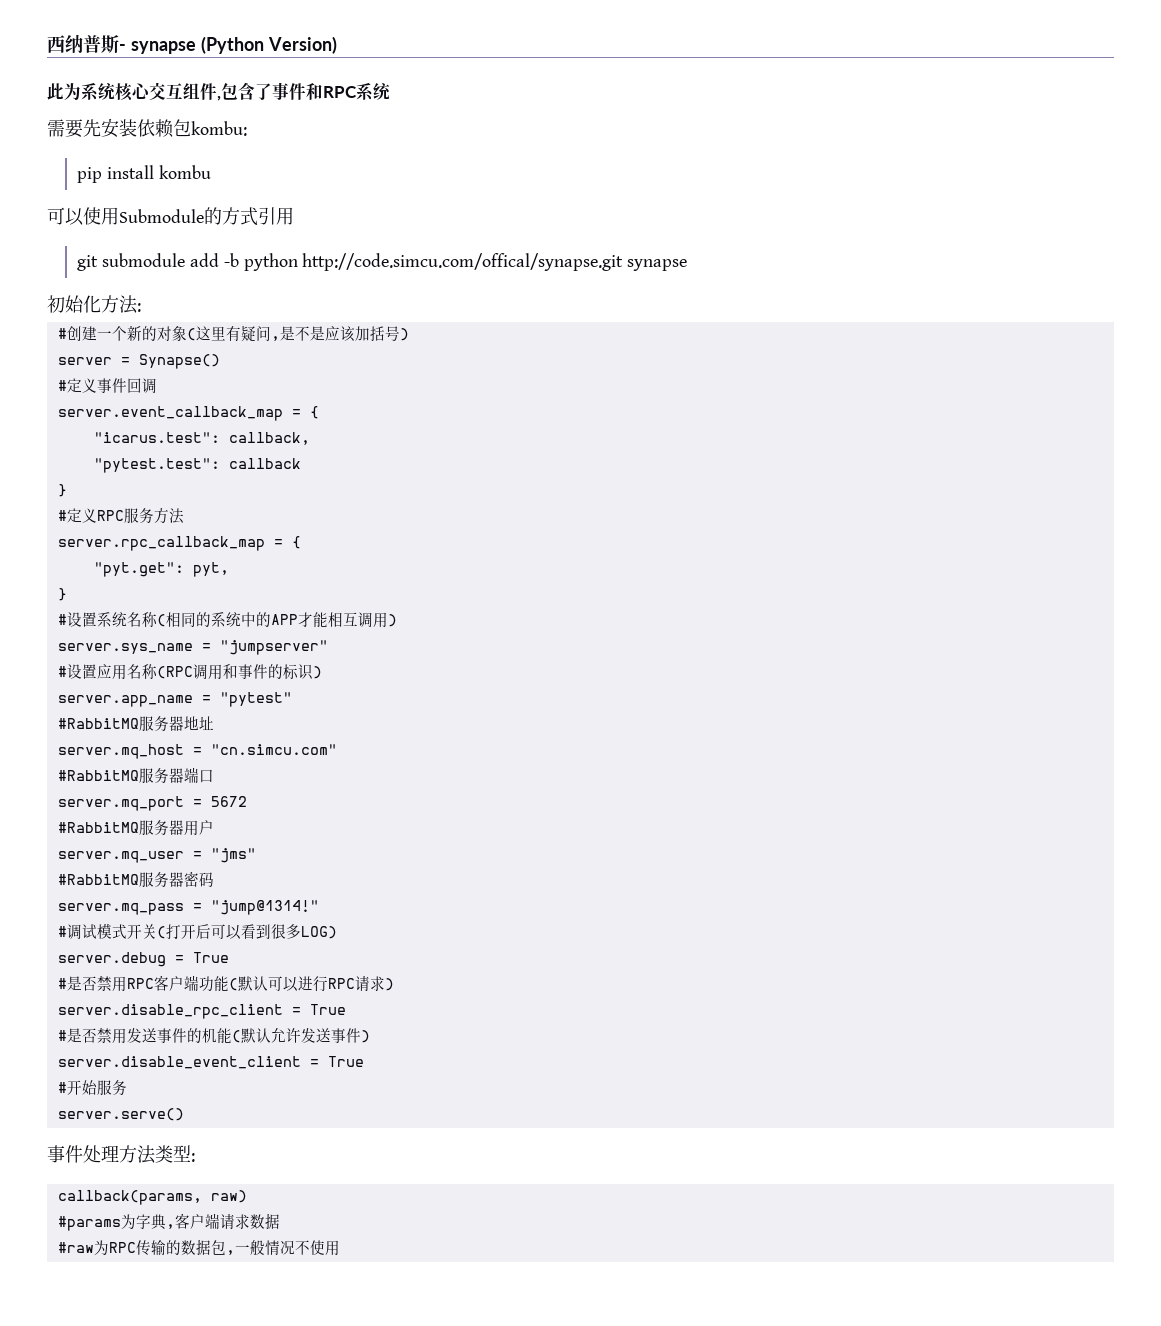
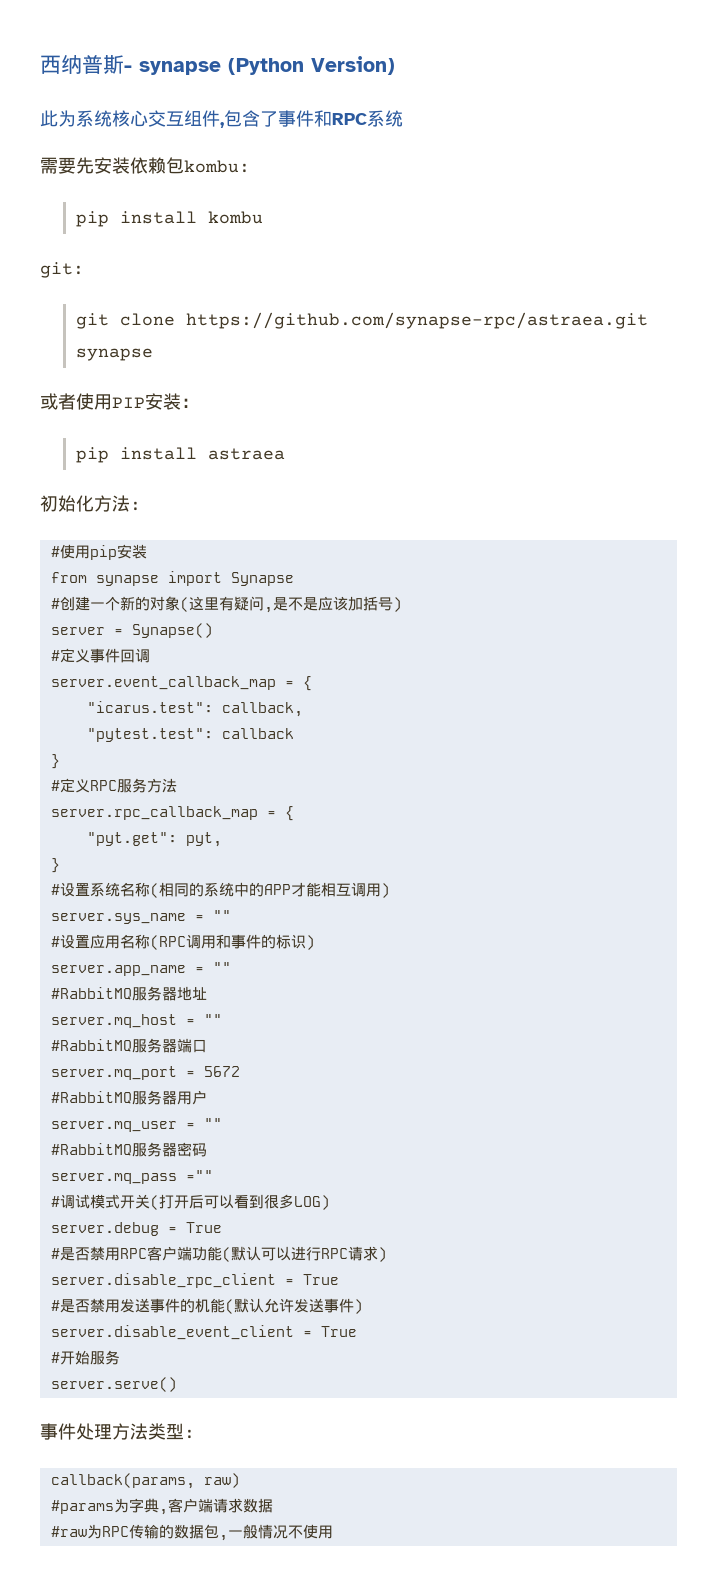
[47,207,294,226] [77,253,688,271] [47,295,141,314] 可以使用Submodule的方式引用 // git submodule add -b python http://code.simcu.com/offical/synapse.git synapse // 初始化方法: -> [40,262,84,278] [75,312,648,329] [75,348,153,361] [40,393,199,410] [75,447,285,463] [40,495,141,512] [50,544,147,560] [50,571,294,586] git: // git clone https://github.com/synapse-rpc/astraea.git synapse // 或者使用PIP安装： // pip install astraea // 初始化方法: // #使用pip安装 // from synapse import Synapse
[219,640,328,655] "jumpserver" -> [212,910,231,921] ""
[219,692,292,707] "pytest" -> [212,962,231,973] ""
[210,744,337,755] "cn.simcu.com" -> [203,1014,222,1025] ""
[210,848,256,863] "jms" -> [203,1118,222,1129] ""
[192,900,319,915] = "jump@1314!" -> [185,1170,213,1181] =""

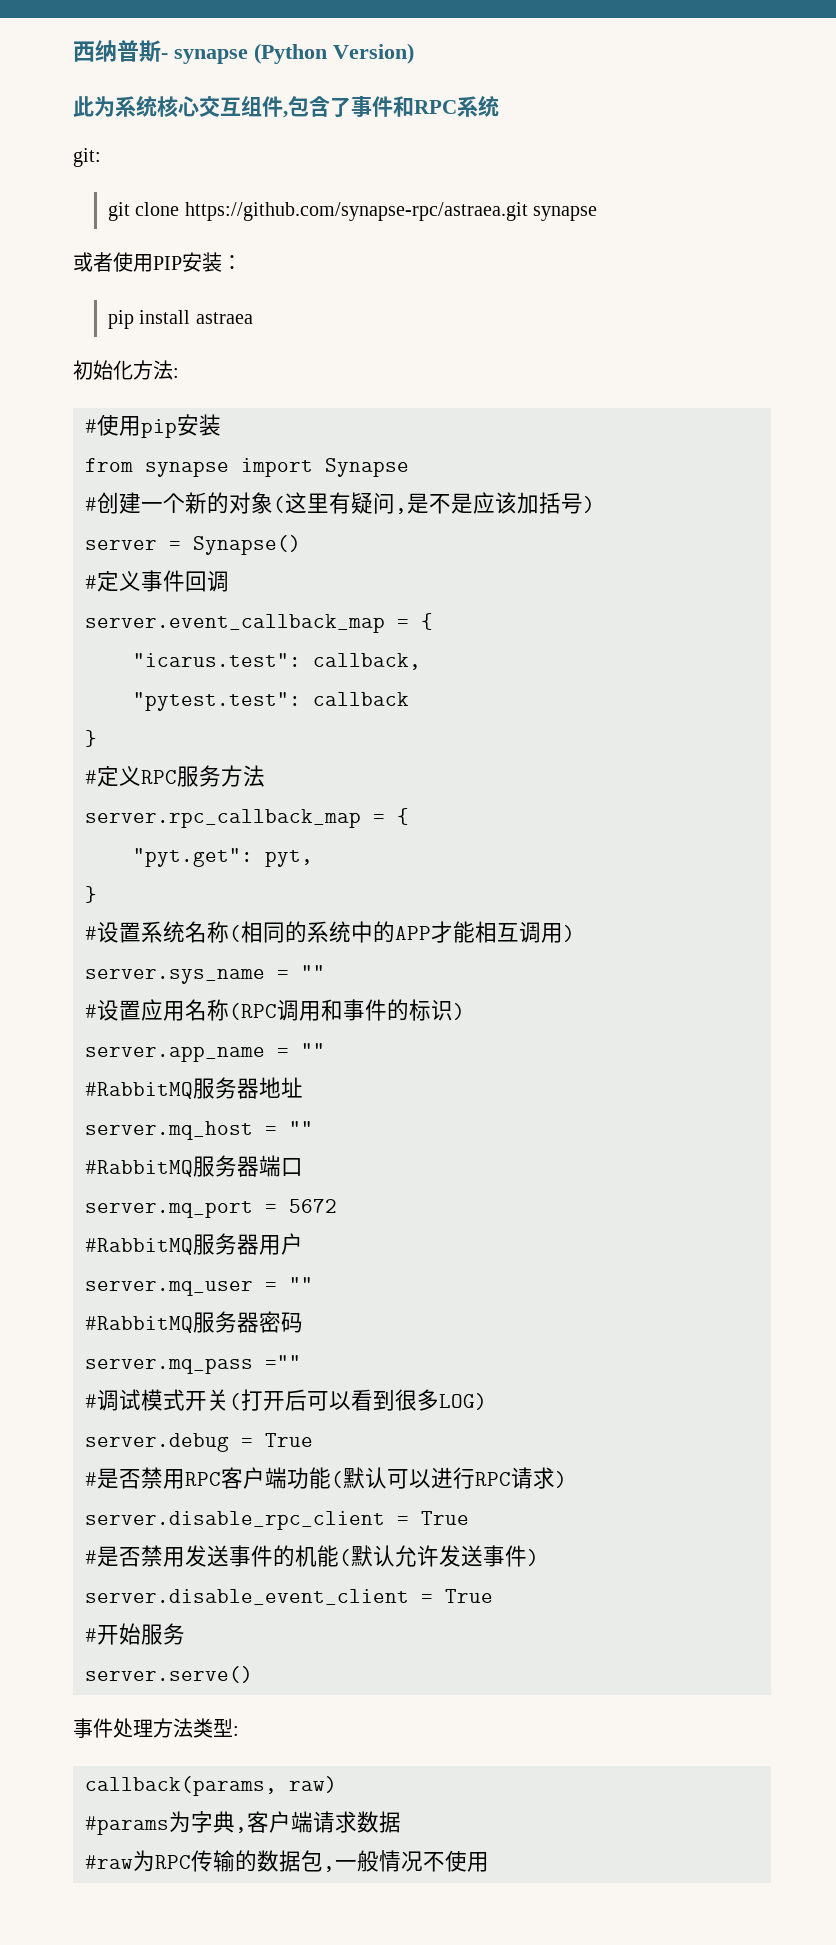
[40,157,250,174] [75,211,263,227] // 需要先安装依赖包kombu: // pip install kombu -> (499, 106) none

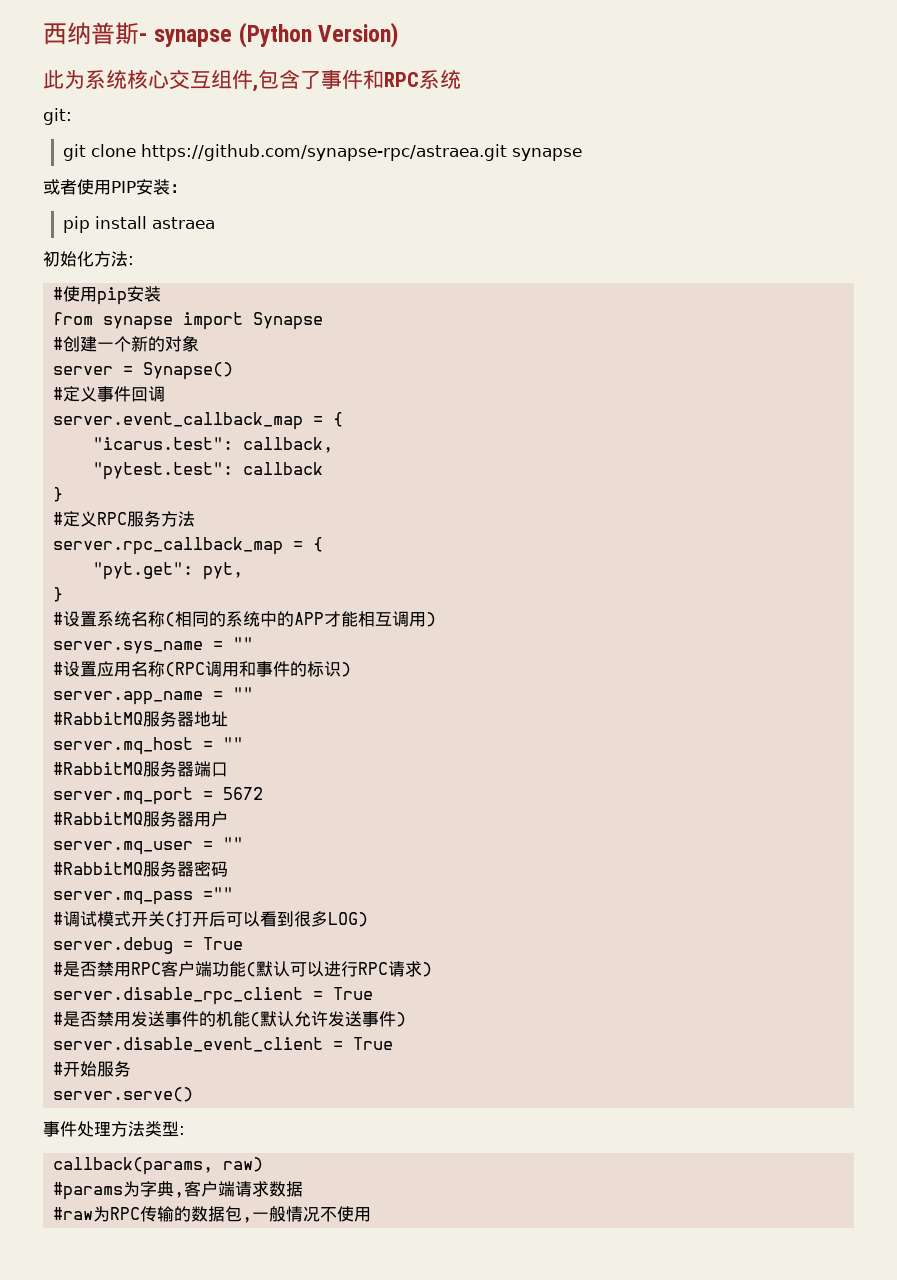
[273,492,595,514] (这里有疑问,是不是应该加括号) -> (200, 343) none

